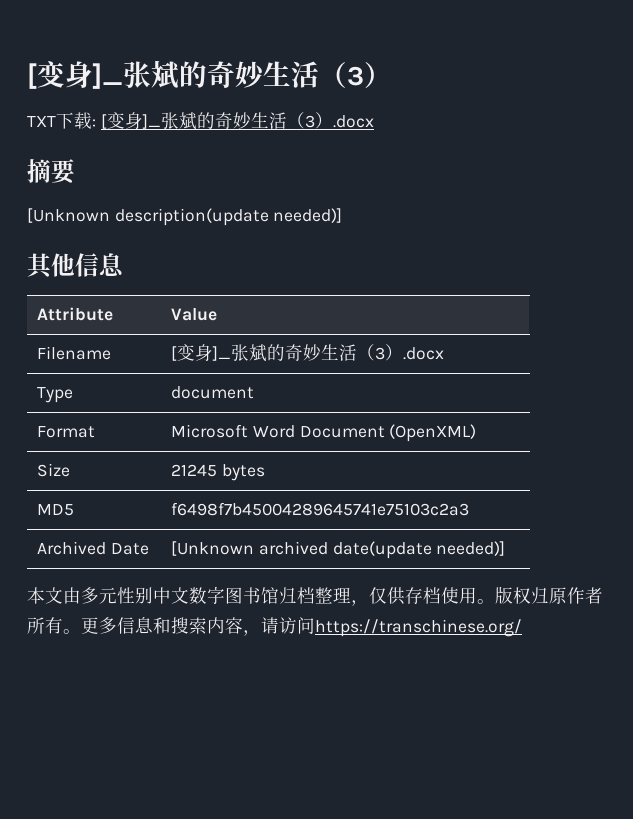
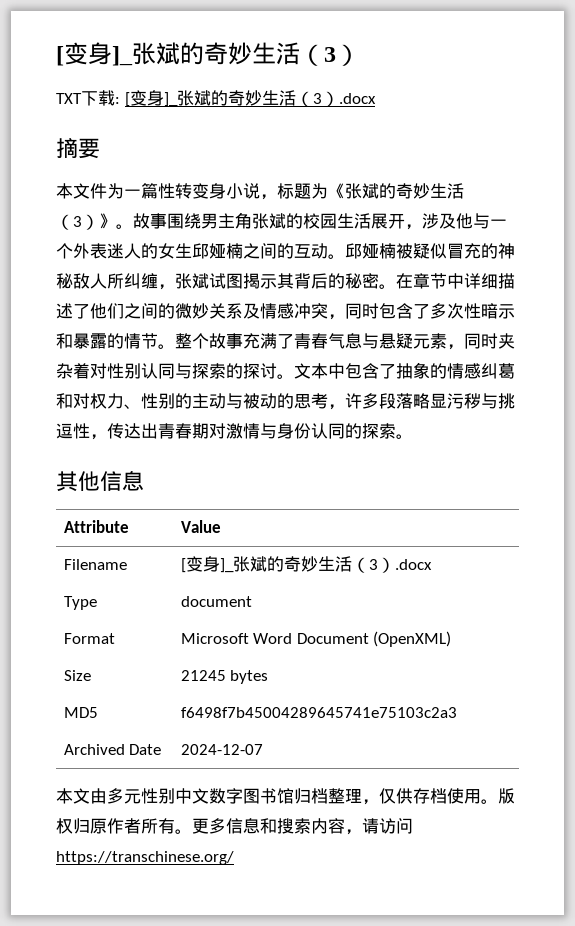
[27,208,343,226] [Unknown description(update needed)] -> [56,183,464,200] [56,212,507,230] [56,243,515,259] [56,273,515,290] [56,303,515,320] [56,333,515,350] [56,362,515,379] [56,393,515,410] [56,423,413,440] 本文件为一篇性转变身小说，标题为《张斌的奇妙生活（3）》。故事围绕男主角张斌的校园生活展开，涉及他与一个外表迷人的女生邱娅楠之间的互动。邱娅楠被疑似冒充的神秘敌人所纠缠，张斌试图揭示其背后的秘密。在章节中详细描述了他们之间的微妙关系及情感冲突，同时包含了多次性暗示和暴露的情节。整个故事充满了青春气息与悬疑元素，同时夹杂着对性别认同与探索的探讨。文本中包含了抽象的情感纠葛和对权力、性别的主动与被动的思考，许多段落略显污秽与挑逗性，传达出青春期对激情与身份认同的探索。
[171,541,506,559] [Unknown archived date(update needed)] -> [180,744,263,755] 2024-12-07

